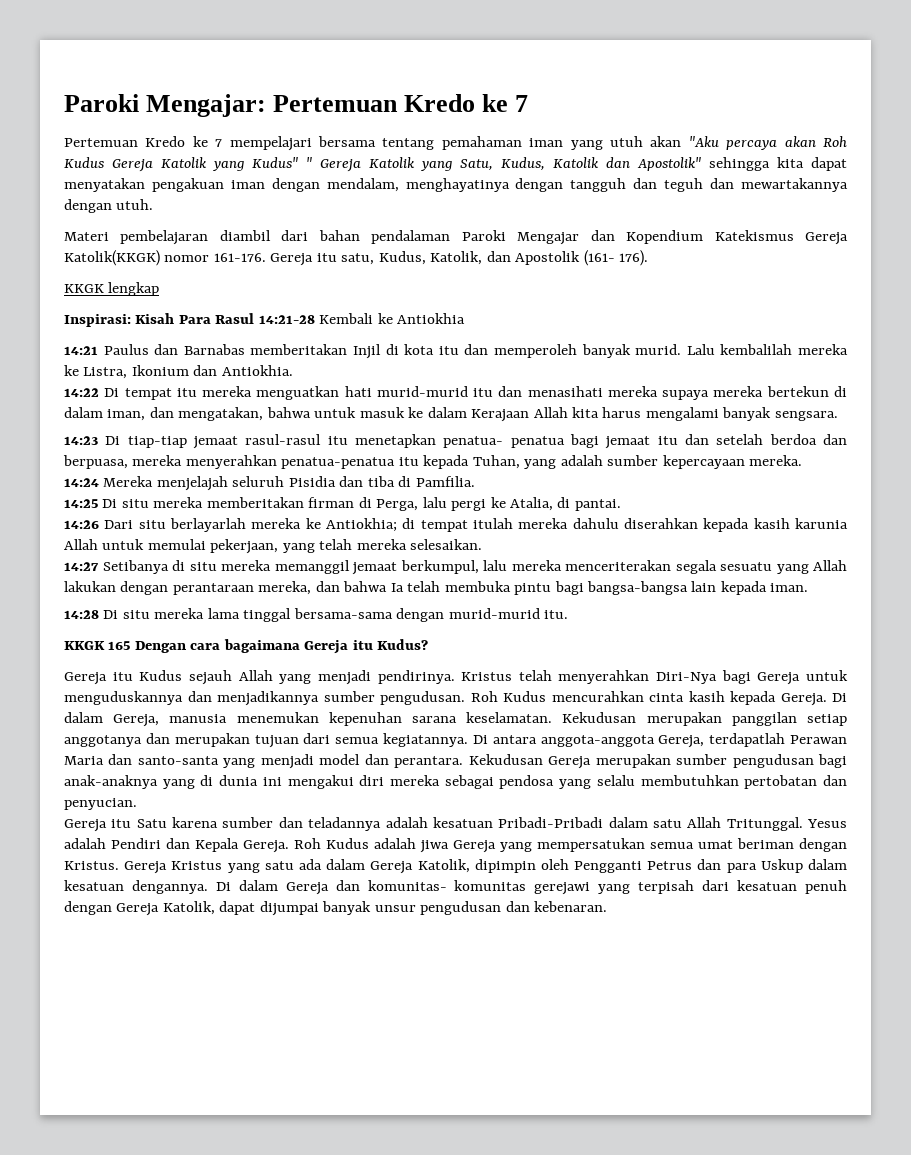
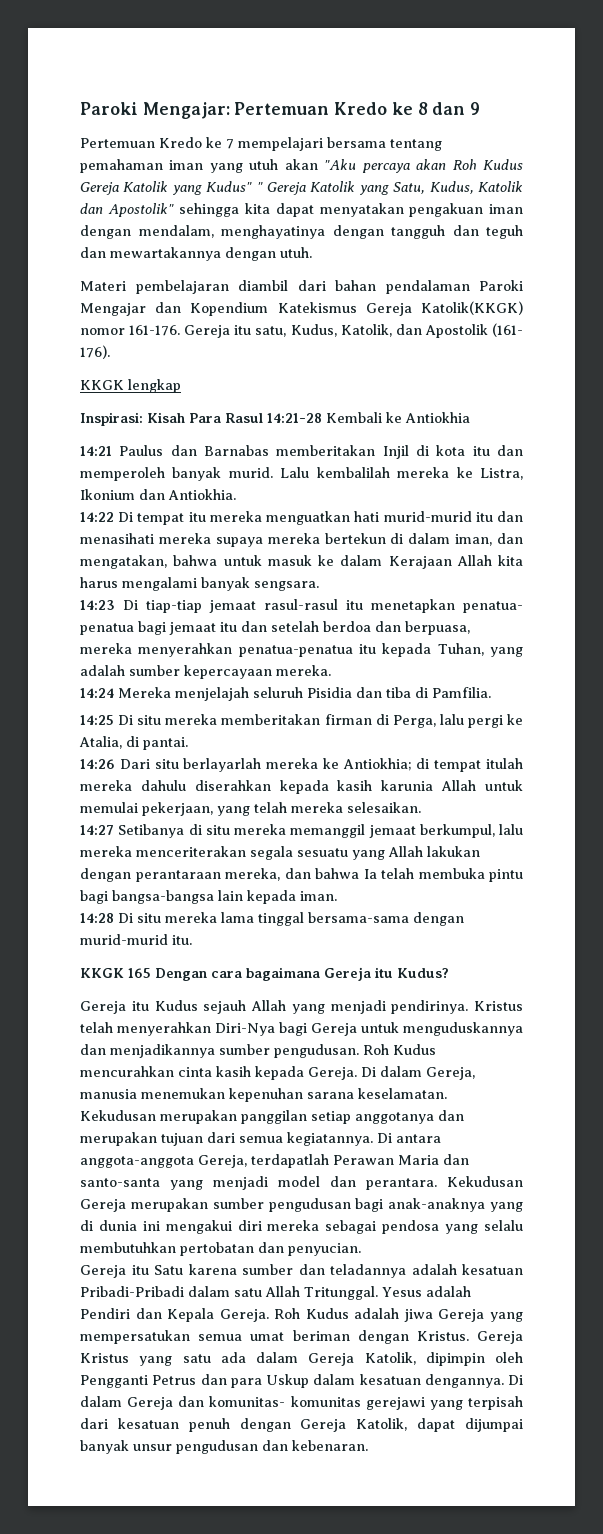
[515,95,529,112] 7 -> [417,102,481,115] 8 dan 9

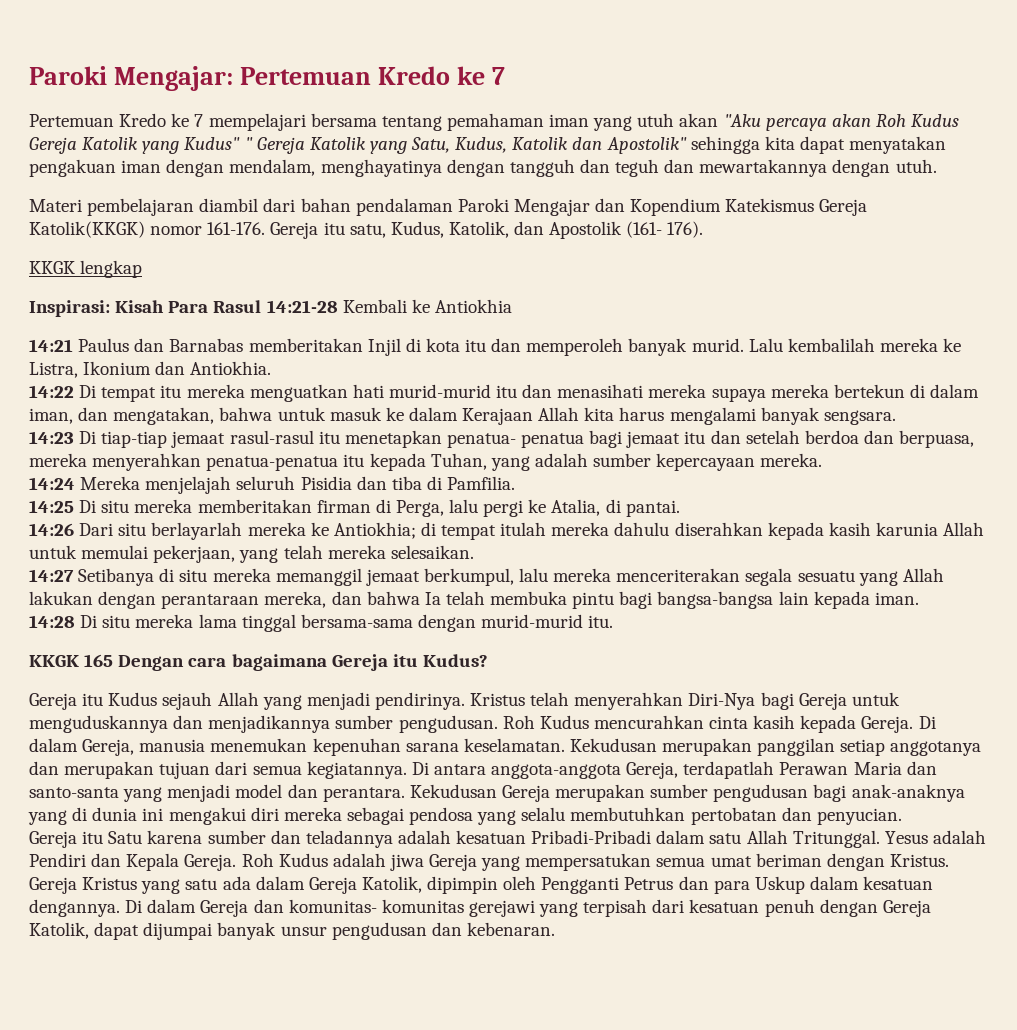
[417,102,481,115] 8 dan 9 -> [492,67,506,85] 7

